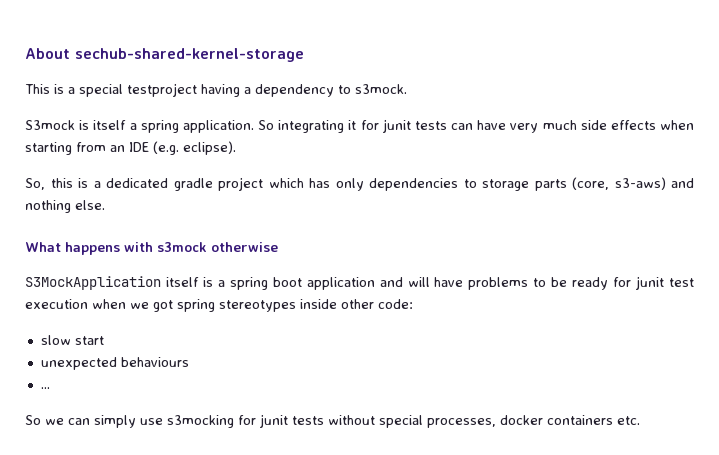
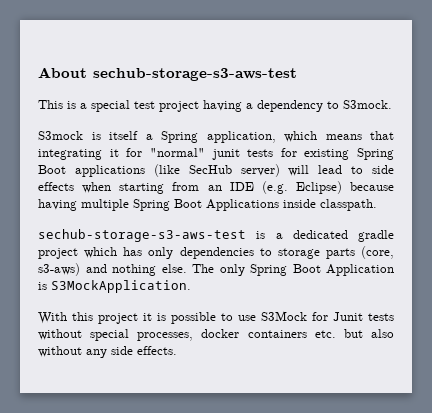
[75,48,304,62] sechub-shared-kernel-storage -> [93,68,297,81] sechub-storage-s3-aws-test
[127,83,197,97] testproject -> [134,101,199,112] test project
[355,84,407,94] s3mock. -> [343,100,392,109] S3mock.
[140,120,274,133] spring application. So -> [161,131,394,143] Spring application, which means that
[382,119,577,133] junit tests can have very much -> [149,148,394,160] [38,164,364,177] "normal" junit tests for existing Spring Boot applications (like SecHub server) will lead to
[183,141,236,155] [25,178,73,190] eclipse). // So, this -> [295,181,394,194] [38,199,377,211] [38,229,246,242] Eclipse) because having multiple Spring Boot Applications inside classpath. // sechub-storage-s3-aws-test
[25,242,278,255] [25,276,694,290] [25,299,413,312] [40,335,104,345] [40,357,189,370] [40,387,50,389] [25,414,288,428] // What happens with s3mock otherwise // S3MockApplication itself is a spring boot application and will have problems to be ready for junit test execution when we got spring stereotypes inside other code: // slow start // unexpected behaviours // ... // So we can simply use s3mocking for junit -> [192,264,394,276] [38,280,191,293] [38,311,363,324] The only Spring Boot Application is S3MockApplication. // With this project it is possible to use S3Mock for Junit
(640, 420) none -> [343,329,395,338] [38,346,177,358] but also without any side effects.

